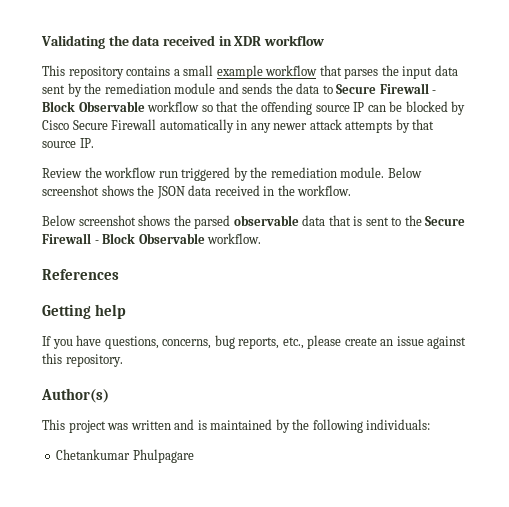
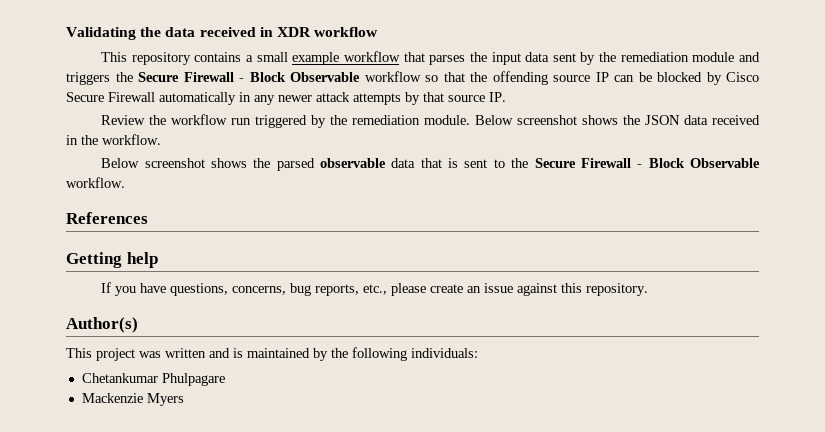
[242,83,333,94] sends the data to -> [66,72,133,85] triggers the
(194, 456) none -> [81,393,184,406] // Mackenzie Myers

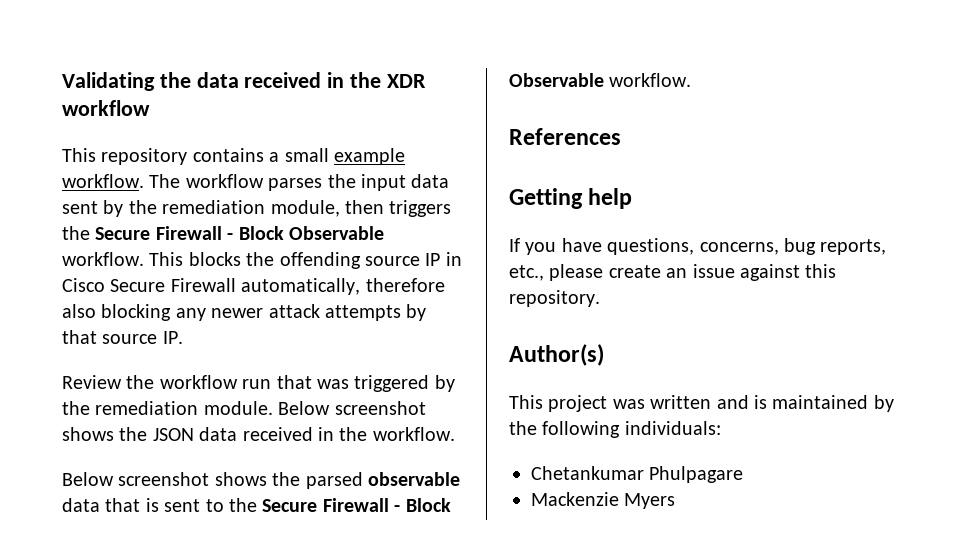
(273, 32) none -> [350,72,382,88] the
[343,51,425,62] workflow that -> [62,174,264,188] workflow. The workflow
[692,52,760,62] module and -> [270,200,384,217] module, then
[364,71,465,82] workflow so that -> [62,252,241,266] workflow. This blocks
[614,72,759,85] [66,92,251,105] can be blocked by Cisco Secure Firewall automatically in -> [445,252,462,266] [62,278,445,295] [62,304,172,321] in Cisco Secure Firewall automatically, therefore also blocking
(252, 121) none -> [276,375,349,389] that was

